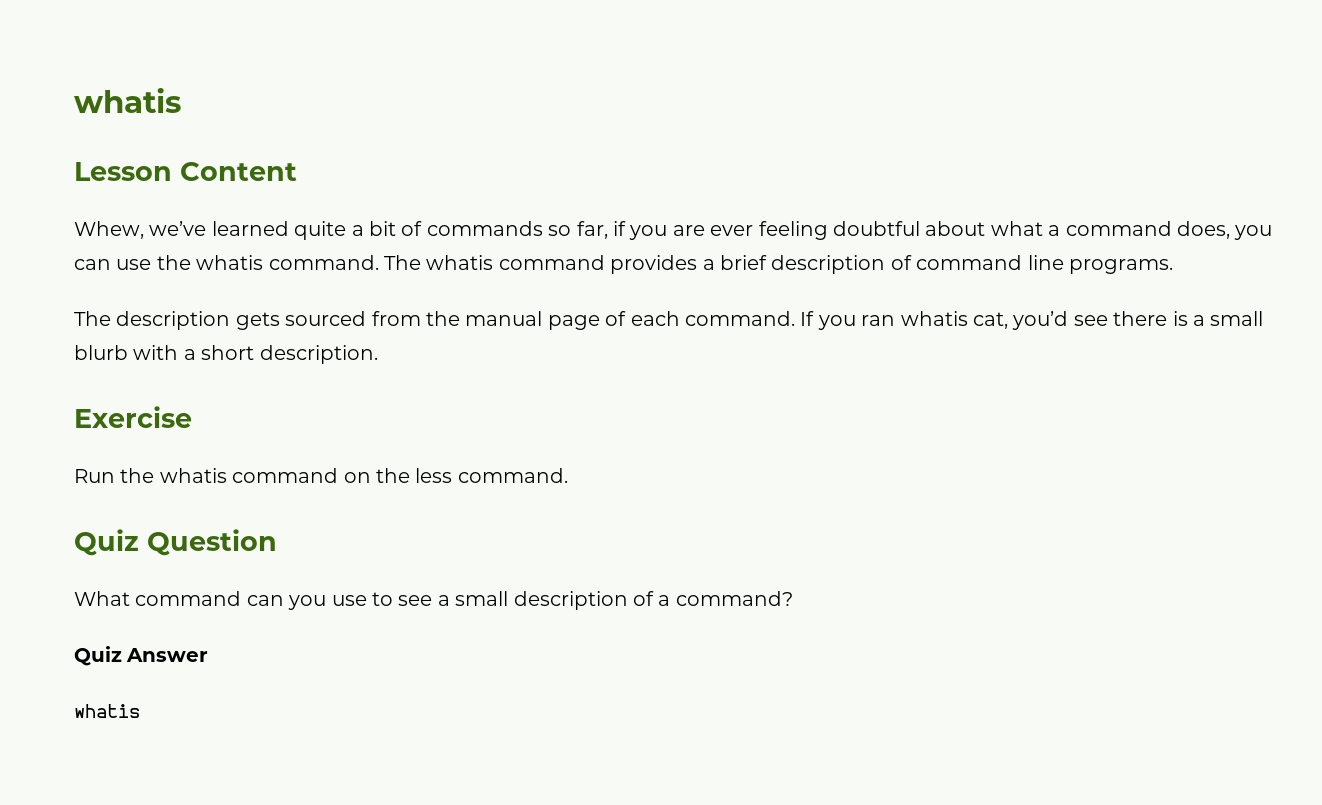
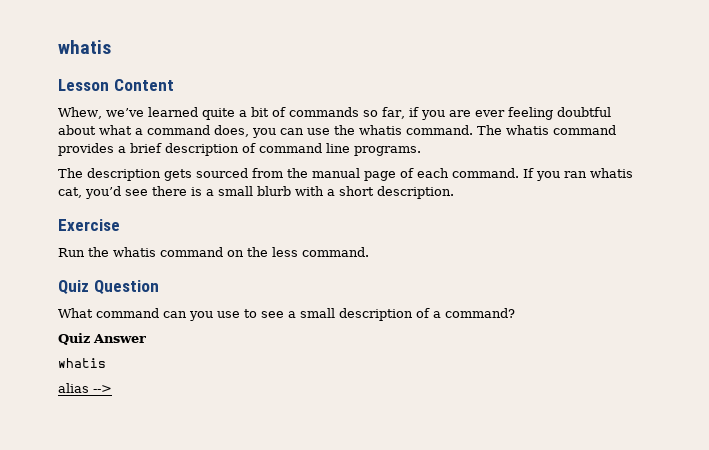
(140, 711) none -> [58,383,112,393] // alias -->

